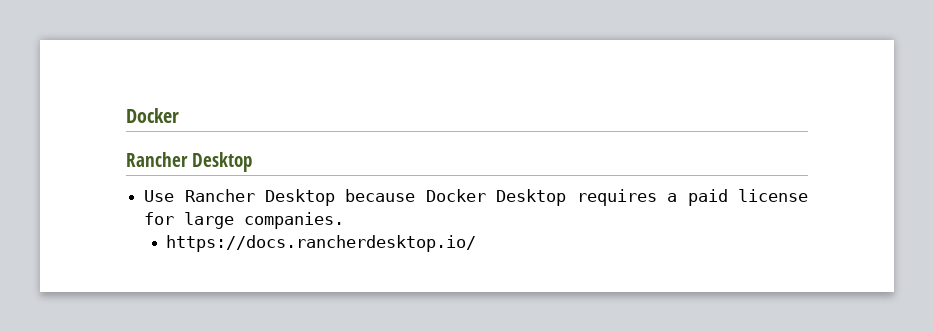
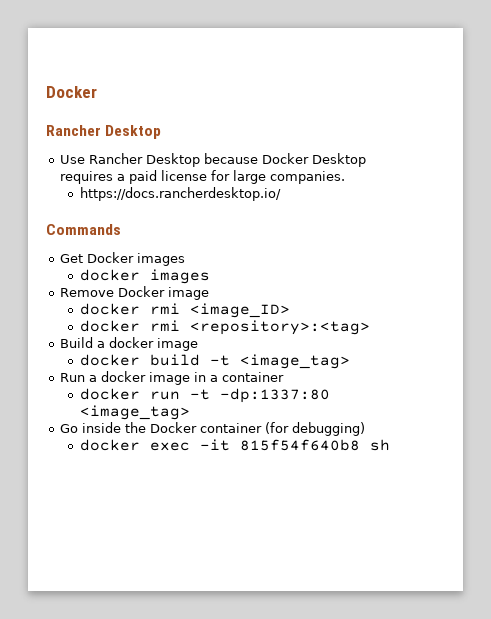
(477, 243) none -> [46,224,121,235] [60,252,186,266] [79,269,210,284] [60,286,210,300] [79,303,290,318] [79,320,370,335] [60,337,199,351] [79,354,350,369] [60,371,285,385] [79,388,330,403] [79,405,190,420] [60,422,366,436] [79,439,390,451] // Commands // Get Docker images // docker images // Remove Docker image // docker rmi <image_ID> // docker rmi <repository>:<tag> // Build a docker image // docker build -t <image_tag> // Run a docker image in a container // docker run -t -dp:1337:80 <image_tag> // Go inside the Docker container (for debugging) // docker exec -it 815f54f640b8 sh

